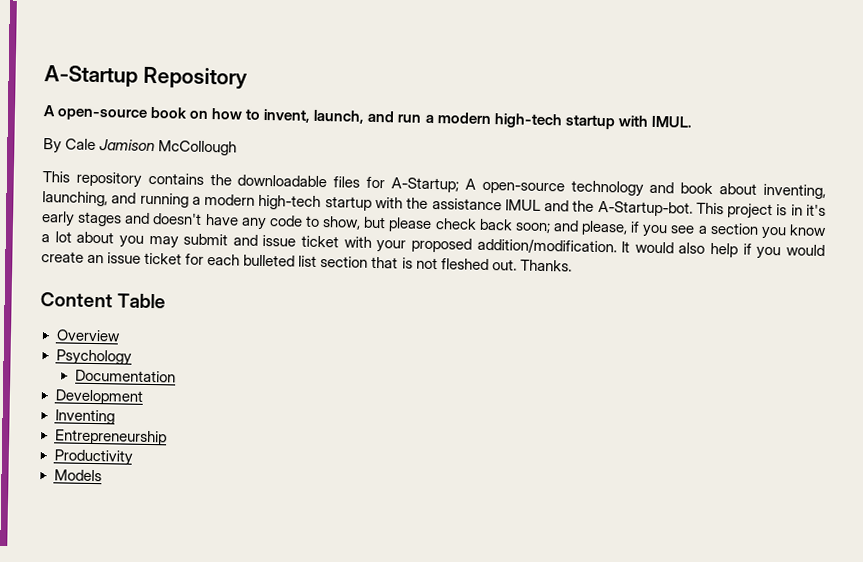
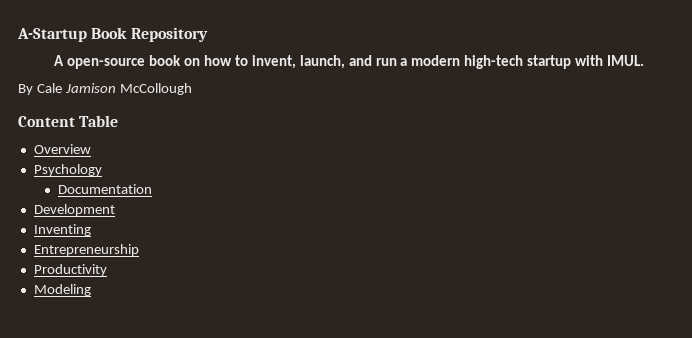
(138, 76) none -> [91,27,128,39] Book
[42,171,827,200] [42,191,827,220] [41,211,827,240] [41,231,826,260] [41,251,572,272] // This repository contains the downloadable files for A-Startup; A open-source technology and book about inventing, launching, and running a modern high-tech startup with the assistance IMUL and the A-Startup-bot. This project is in it's early stages and doesn't have any code to show, but please check back soon; and please, if you see a section you know a lot about you may submit and issue ticket with your proposed addition/modification. It would also help if you would create an issue ticket for each bulleted list section that is not fleshed out. Thanks. -> (192, 89) none
[53,469,102,482] Models -> [33,284,91,296] Modeling

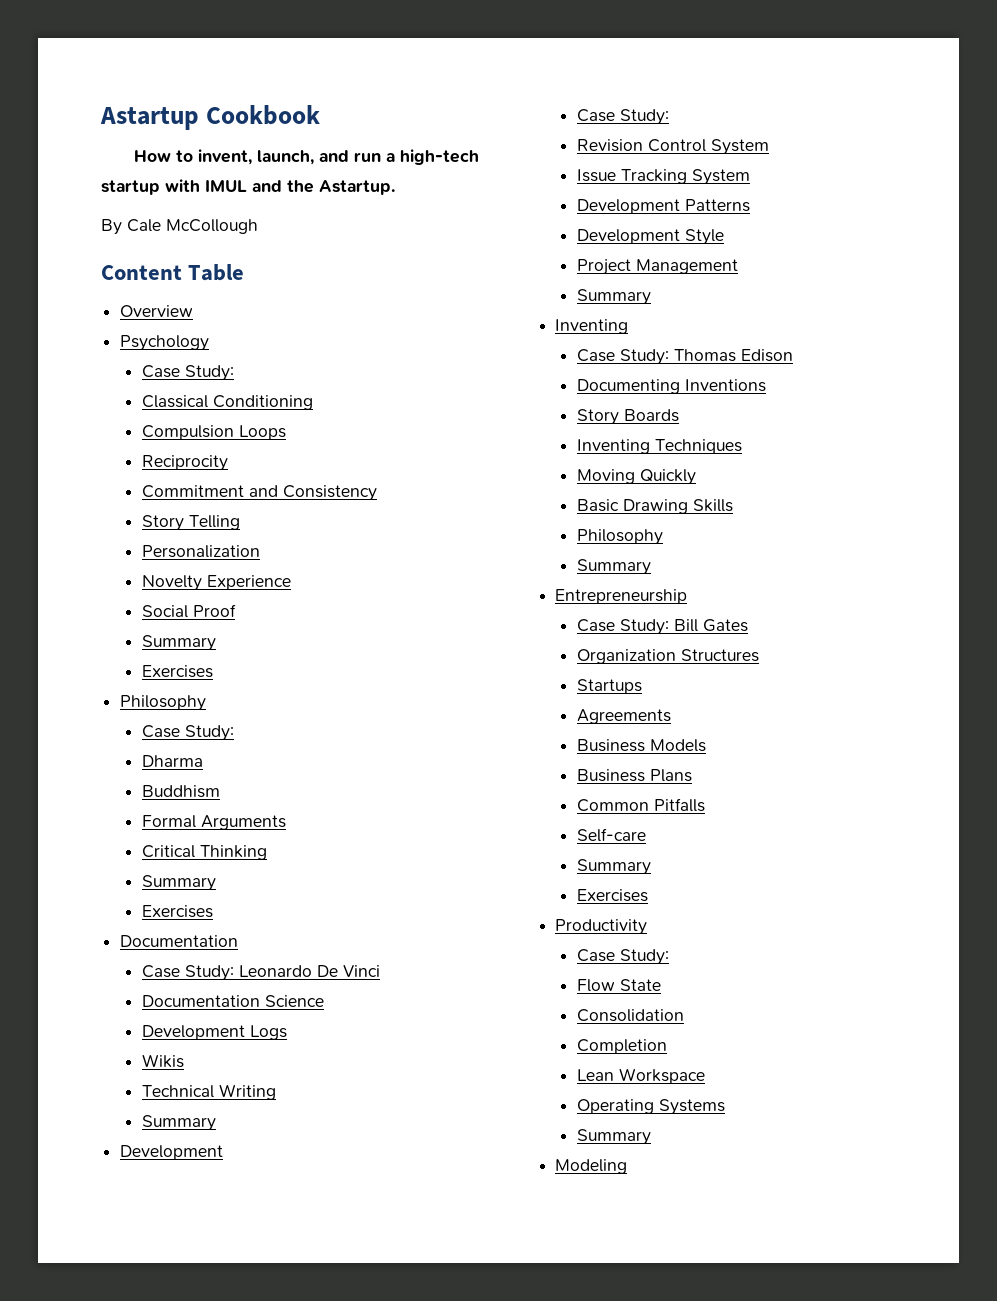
[17,27,208,42] [54,55,232,69] A-Startup Book Repository // A open-source book on how -> [100,105,320,130] [133,150,171,162] Astartup Cookbook // How
[411,55,461,66] modern -> (395, 157) none
[607,55,645,66] IMUL. -> [205,180,395,195] IMUL and the Astartup.
[64,83,116,93] Jamison -> (161, 225) none
[58,184,153,194] [33,204,115,216] [33,224,91,236] [33,244,139,256] [33,264,107,276] Documentation // Development // Inventing // Entrepreneurship // Productivity -> [141,365,234,381] [141,395,313,410] [141,425,286,440] [141,455,228,471] [141,485,377,501] [141,515,240,531] [141,545,260,558] [141,575,291,591] [141,604,236,618] [141,635,216,651] [141,665,213,678] [120,695,207,711] [141,725,234,741] [141,755,203,767] [141,785,220,798] [141,815,286,830] [141,845,267,860] [141,875,216,891] [141,905,213,918] [120,935,239,947] [141,965,380,981] [141,995,324,1007] [141,1025,287,1040] [141,1054,184,1068] [141,1084,276,1100] [141,1115,216,1131] [120,1145,224,1160] [576,109,669,125] [576,139,769,155] [576,169,750,185] [576,199,750,214] [576,229,724,245] [576,259,738,275] [576,289,651,305] [555,319,629,334] [576,349,793,365] [576,379,766,394] [576,409,679,425] [576,439,742,454] [576,469,696,485] [576,499,733,514] [576,529,663,545] [576,559,651,575] [555,589,688,604] [576,619,748,635] [576,649,759,664] [576,679,642,694] [576,709,671,724] [576,739,706,752] [576,769,692,782] [576,798,705,812] [576,828,646,842] [576,859,651,875] [576,889,648,902] [555,919,648,935] [576,949,669,965] [576,979,661,992] [576,1009,684,1022] [576,1039,667,1054] [576,1068,705,1084] [576,1099,725,1115] [576,1129,651,1145] Case Study: // Classical Conditioning // Compulsion Loops // Reciprocity // Commitment and Consistency // Story Telling // Personalization // Novelty Experience // Social Proof // Summary // Exercises // Philosophy // Case Study: // Dharma // Buddhism // Formal Arguments // Critical Thinking // Summary // Exercises // Documentation // Case Study: Leonardo De Vinci // Documentation Science // Development Logs // Wikis // Technical Writing // Summary // Development // Case Study: // Revision Control System // Issue Tracking System // Development Patterns // Development Style // Project Management // Summary // Inventing // Case Study: Thomas Edison // Documenting Inventions // Story Boards // Inventing Techniques // Moving Quickly // Basic Drawing Skills // Philosophy // Summary // Entrepreneurship // Case Study: Bill Gates // Organization Structures // Startups // Agreements // Business Models // Business Plans // Common Pitfalls // Self-care // Summary // Exercises // Productivity // Case Study: // Flow State // Consolidation // Completion // Lean Workspace // Operating Systems // Summary

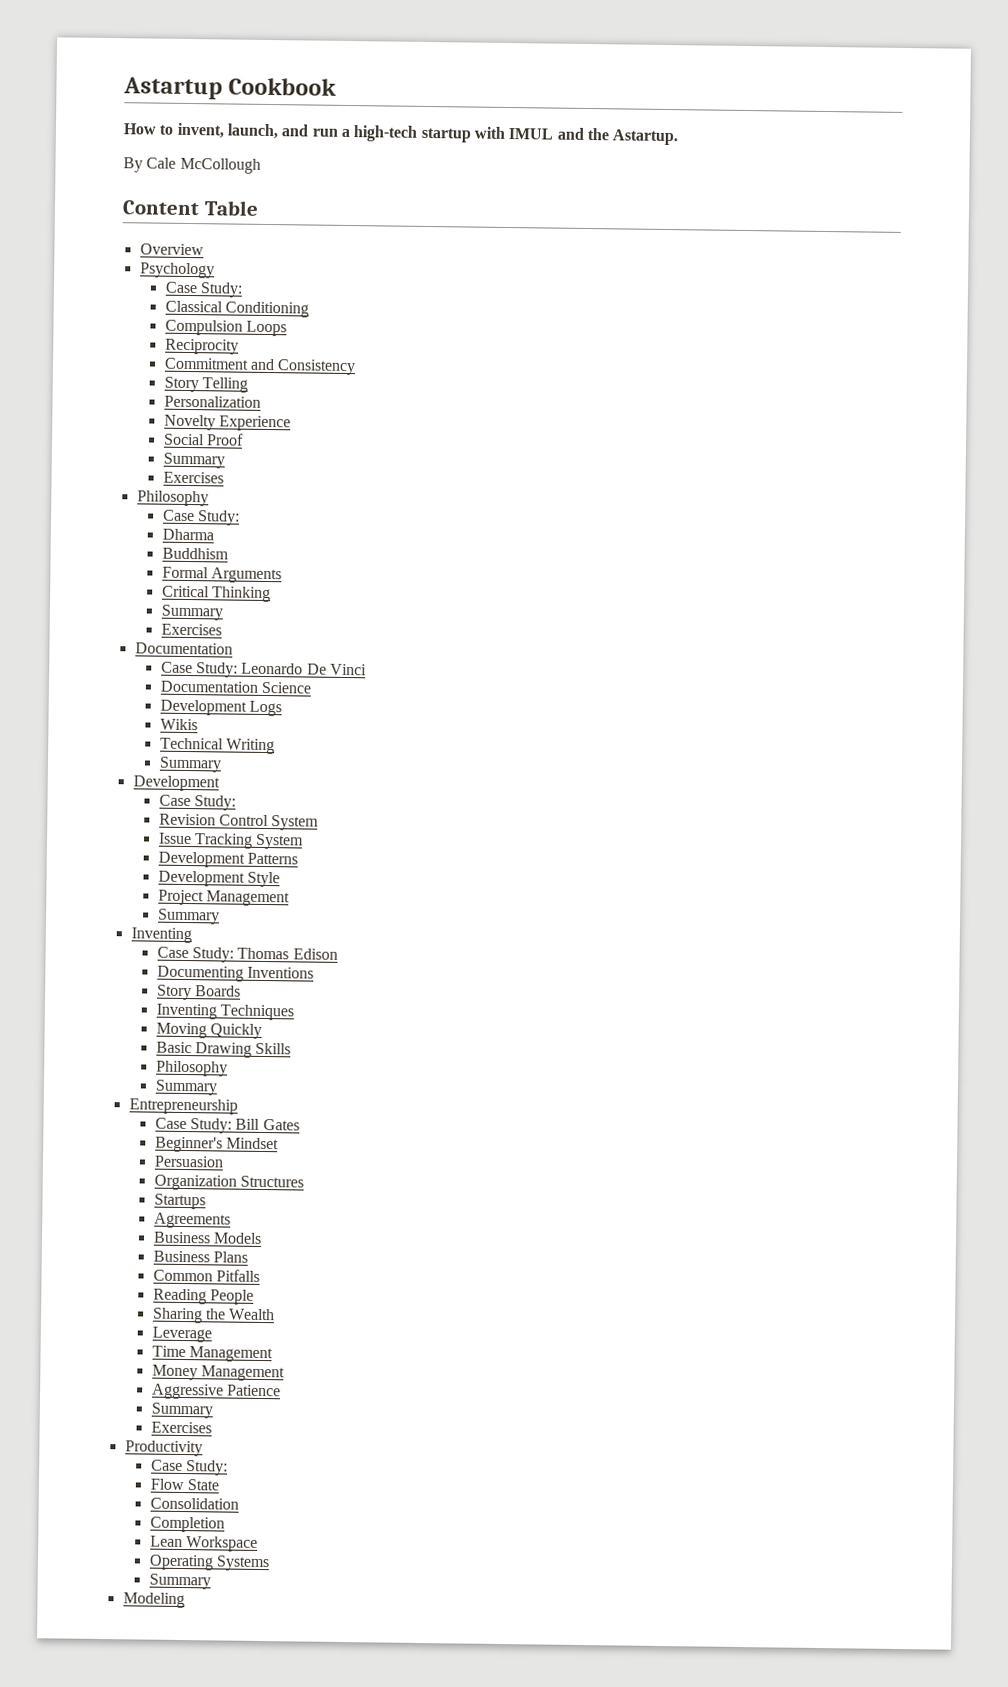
(748, 625) none -> [154,1136,280,1153] [153,1155,224,1168] // Beginner's Mindset // Persuasion
[576,828,646,842] Self-care -> [152,1288,255,1305] [151,1307,276,1324] [151,1326,212,1343] [151,1345,274,1363] [151,1364,286,1382] [150,1383,282,1400] Reading People // Sharing the Wealth // Leverage // Time Management // Money Management // Aggressive Patience

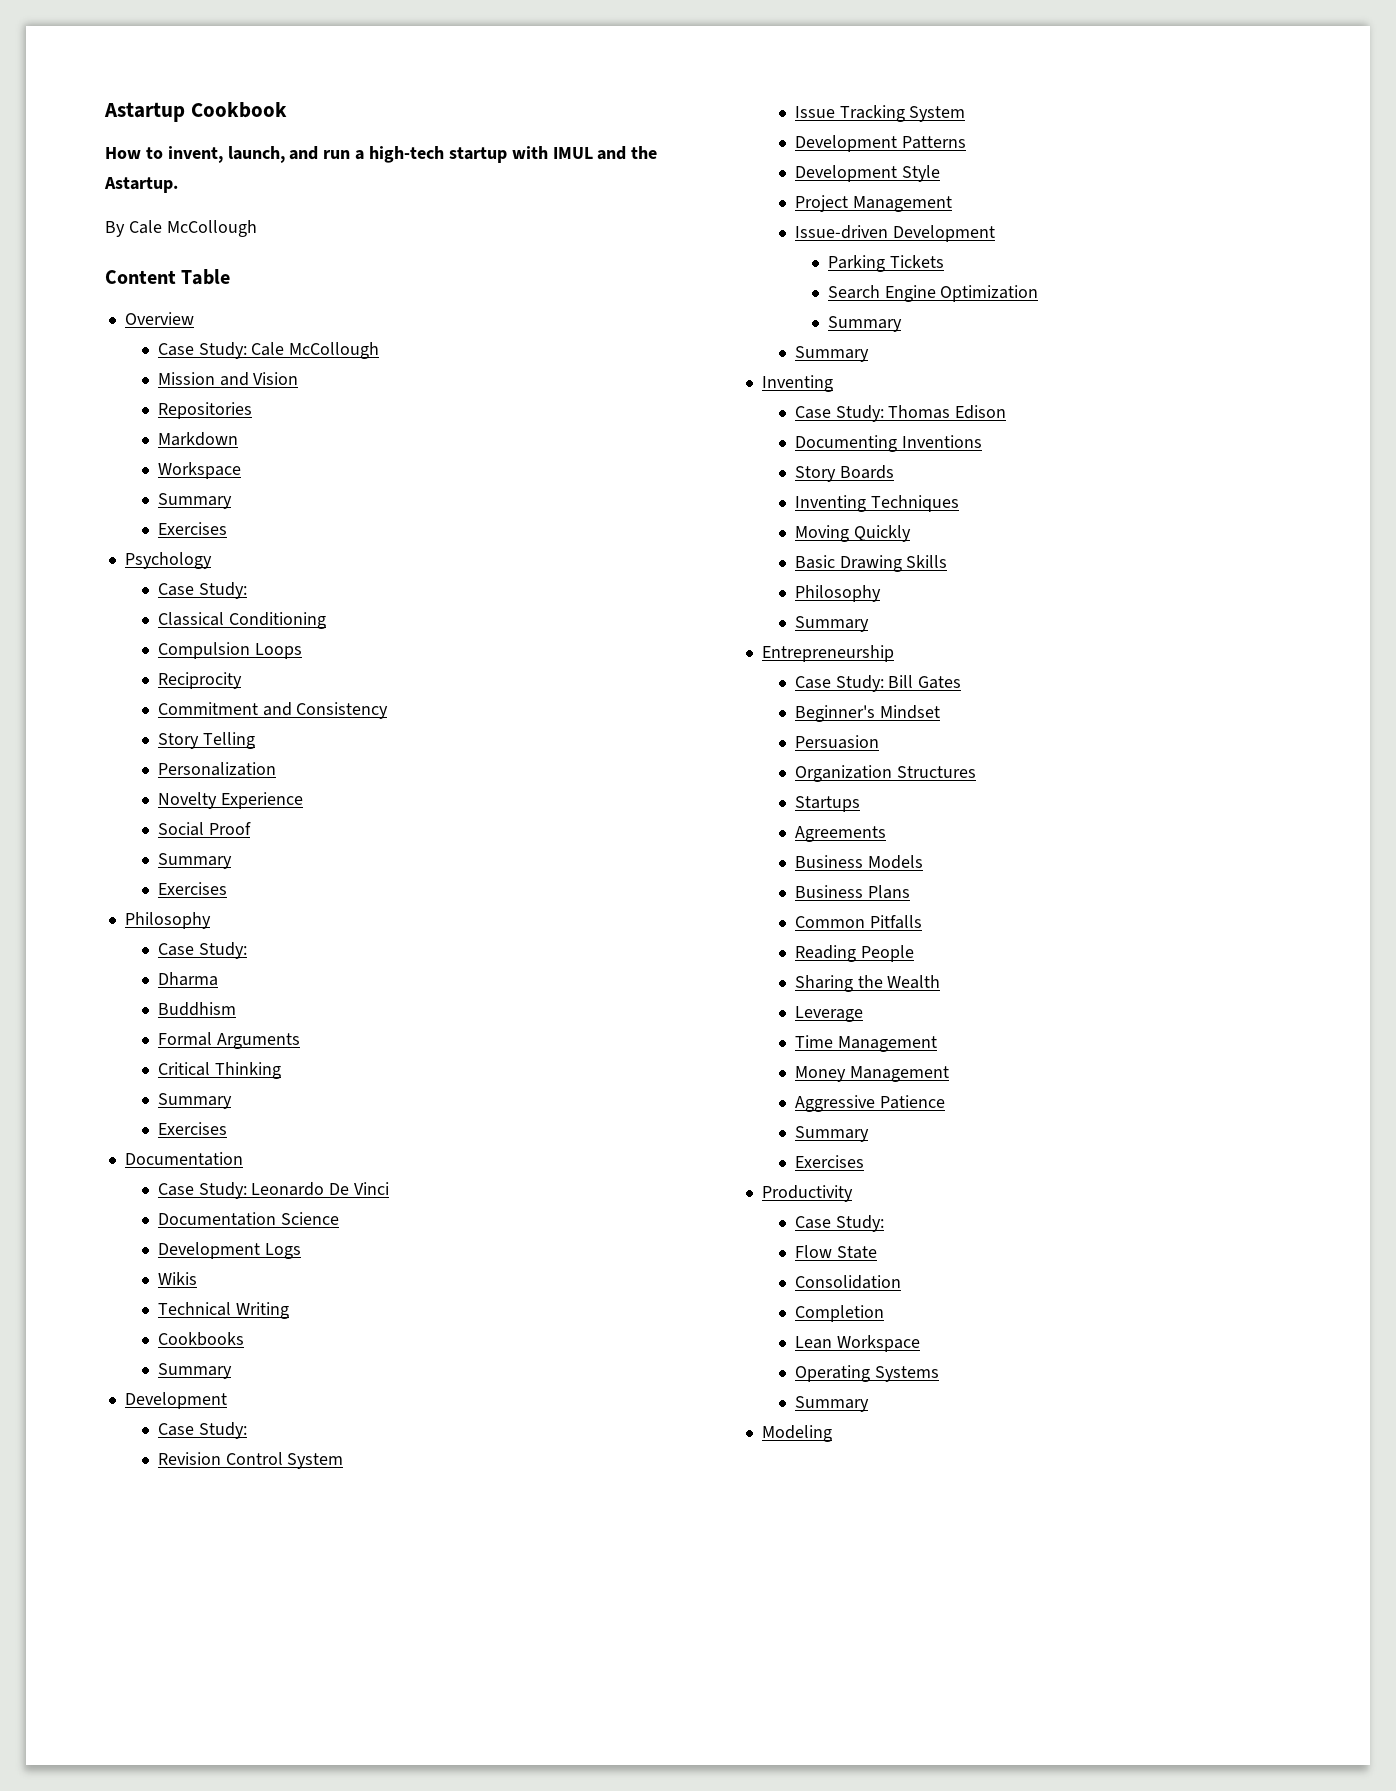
(204, 249) none -> [157,342,380,359] [157,372,299,386] [157,402,252,419] [157,432,238,446] [157,462,241,479] [157,493,232,509] [157,522,227,535] // Case Study: Cale McCollough // Mission and Vision // Repositories // Markdown // Workspace // Summary // Exercises
(276, 746) none -> [157,1332,244,1346] // Cookbooks
(291, 898) none -> [794,225,995,242] [827,255,944,272] [827,285,1039,302] [827,316,902,332] // Issue-driven Development // Parking Tickets // Search Engine Optimization // Summary

